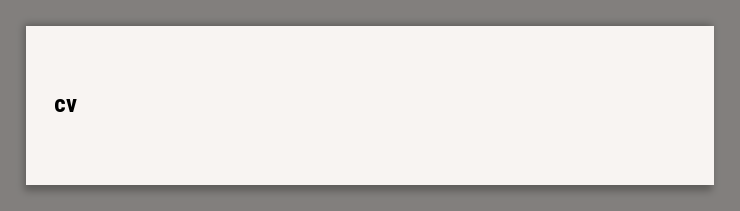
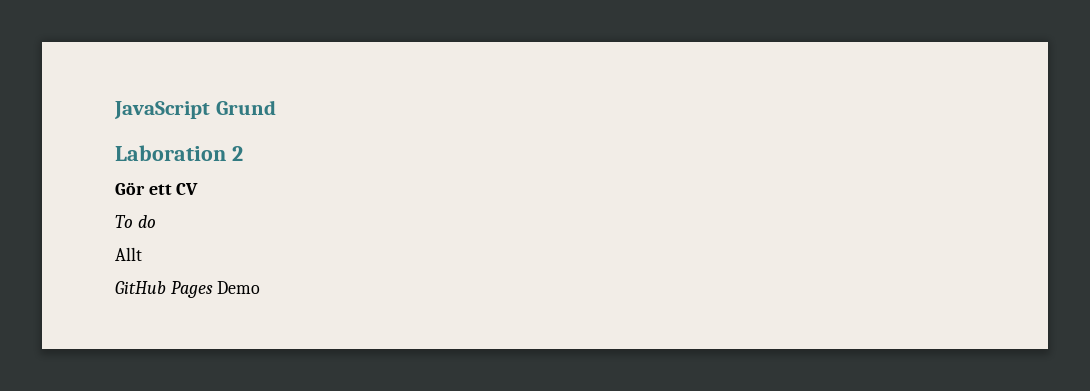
[54,99,77,112] cv -> [114,100,276,119] [115,145,243,161] [115,182,199,195] [115,215,156,228] [115,247,142,261] [115,281,261,298] JavaScript Grund // Laboration 2 // Gör ett CV // To do // Allt // GitHub Pages Demo

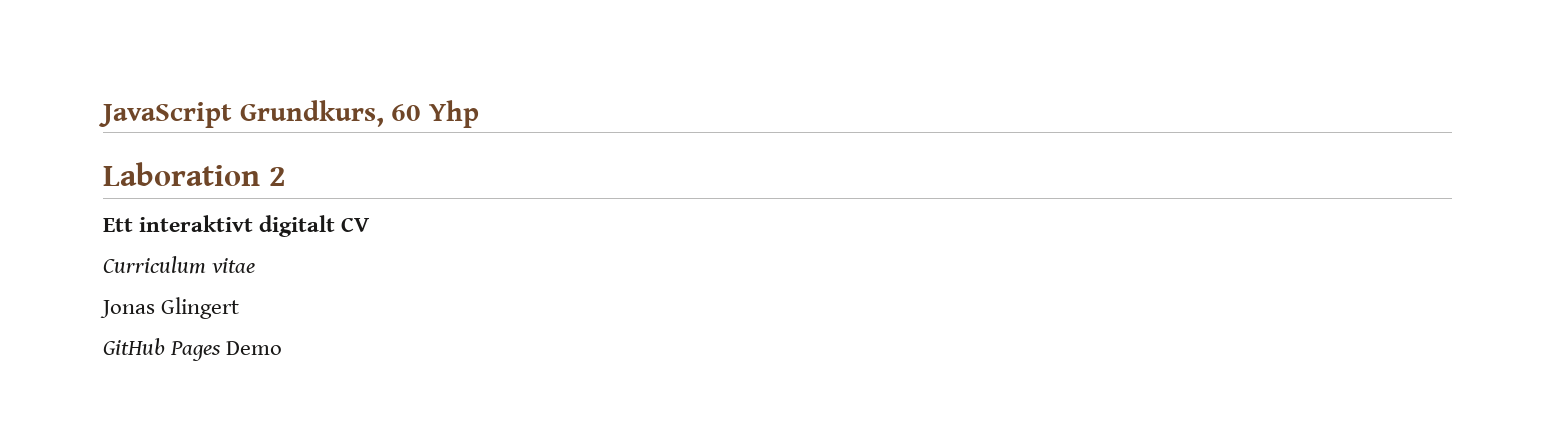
[215,100,276,115] Grund -> [239,100,479,128] Grundkurs, 60 Yhp
[115,182,199,195] [115,215,156,228] [115,247,142,261] Gör ett CV // To do // Allt -> [103,215,371,237] [103,256,256,274] [100,297,240,319] Ett interaktivt digitalt CV // Curriculum vitae // Jonas Glingert

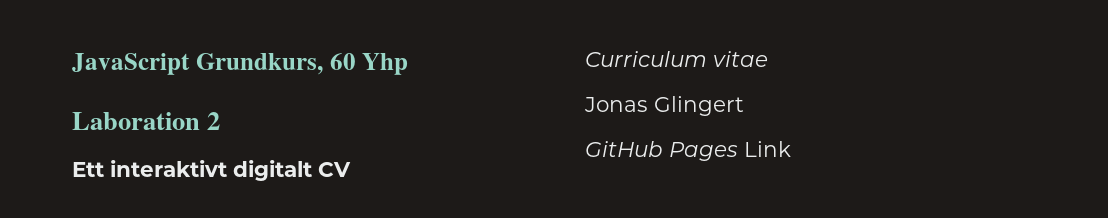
[226,341,283,355] Demo -> [744,141,791,157] Link

